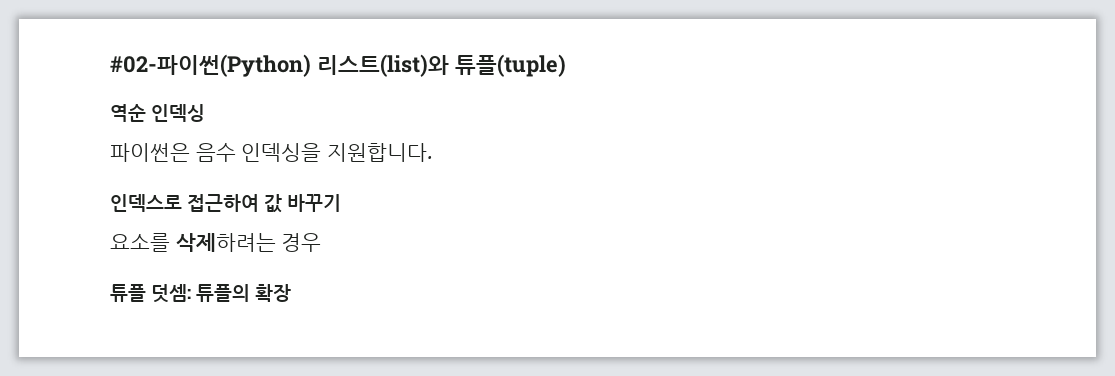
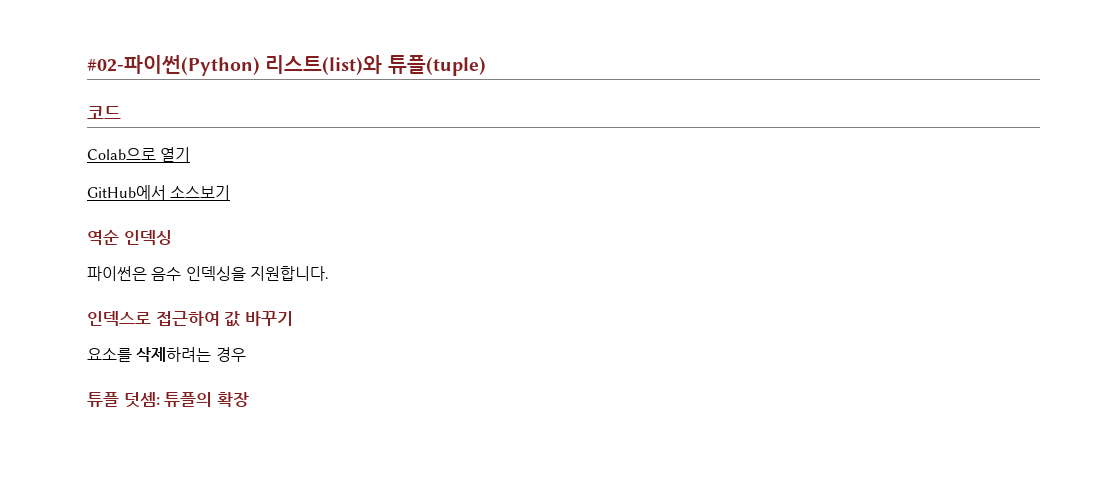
(566, 65) none -> [87,106,121,119] [87,147,191,162] [87,185,231,200] // 코드 // Colab으로 열기 // GitHub에서 소스보기

